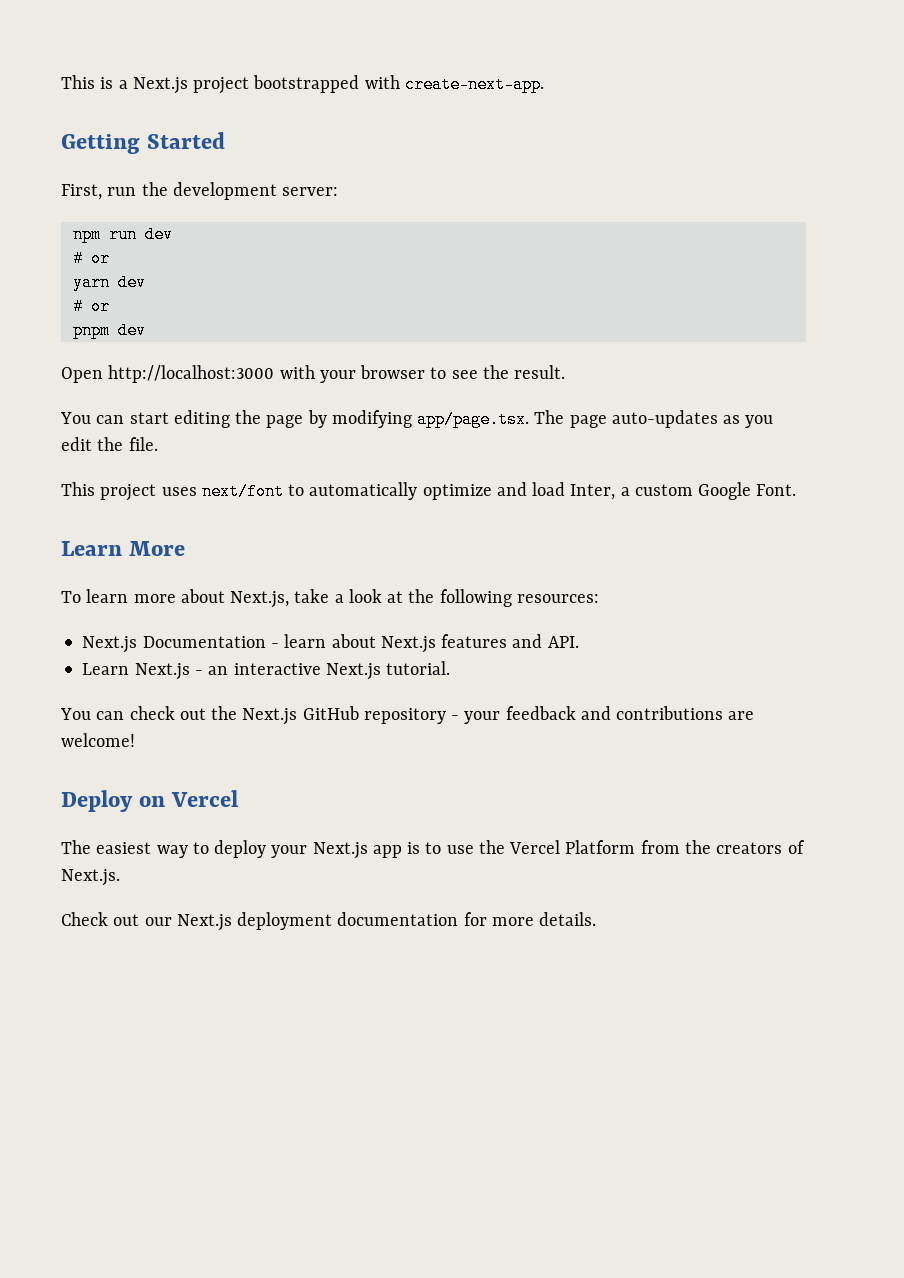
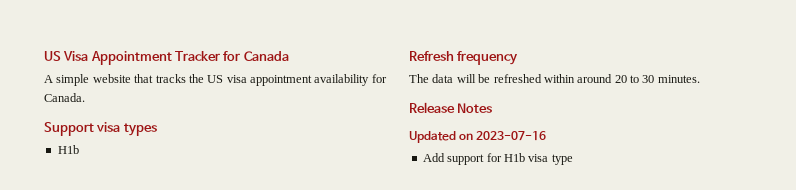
[61,75,544,94] [61,132,226,154] [61,182,339,200] [72,226,173,243] [72,250,110,267] [72,274,146,291] [72,298,110,315] [72,322,146,339] [61,365,566,383] [60,410,774,428] [61,437,158,451] [61,482,797,501] [61,541,186,556] [61,589,599,608] [82,634,579,653] [82,661,451,680] [60,706,755,725] [61,733,135,747] [61,790,239,812] [61,840,805,859] [61,869,120,886] [61,912,597,931] This is a Next.js project bootstrapped with create-next-app. // Getting Started // First, run the development server: // npm run dev // # or // yarn dev // # or // pnpm dev // Open http://localhost:3000 with your browser to see the result. // You can start editing the page by modifying app/page.tsx. The page auto-updates as you edit the file. // This project uses next/font to automatically optimize and load Inter, a custom Google Font. // Learn More // To learn more about Next.js, take a look at the following resources: // Next.js Documentation - learn about Next.js features and API. // Learn Next.js - an interactive Next.js tutorial. // You can check out the Next.js GitHub repository - your feedback and contributions are welcome! // Deploy on Vercel // The easiest way to deploy your Next.js app is to use the Vercel Platform from the creators of Next.js. // Check out our Next.js deployment documentation for more details. -> [44,51,289,65] [44,74,387,86] [44,93,85,102] [44,122,157,136] [57,145,79,154] [409,51,519,65] [409,74,700,83] [409,102,493,113] [409,131,547,143] [422,153,573,165] US Visa Appointment Tracker for Canada // A simple website that tracks the US visa appointment availability for Canada. // Support visa types // H1b // Refresh frequency // The data will be refreshed within around 20 to 30 minutes. // Release Notes // Updated on 2023-07-16 // Add support for H1b visa type

